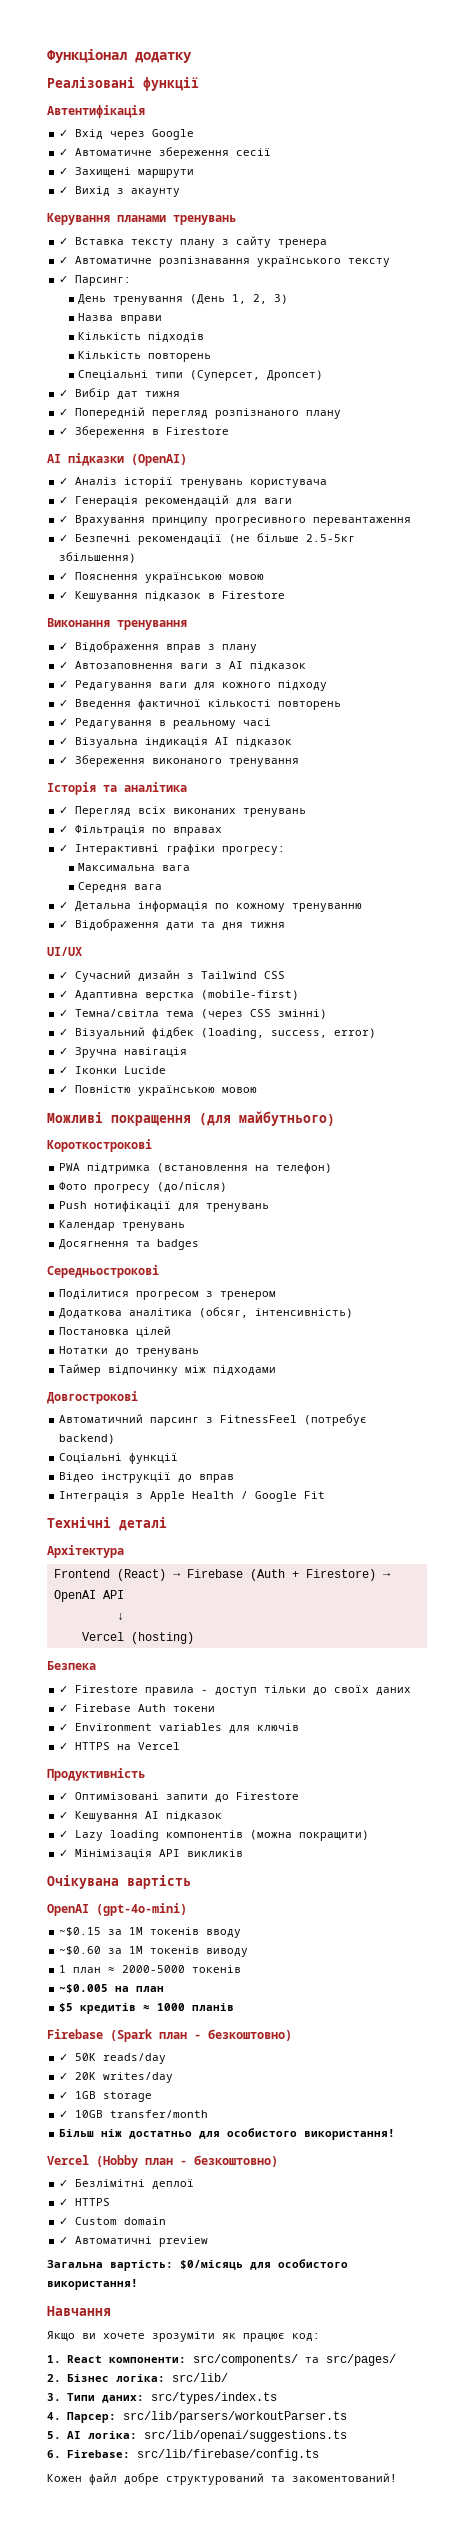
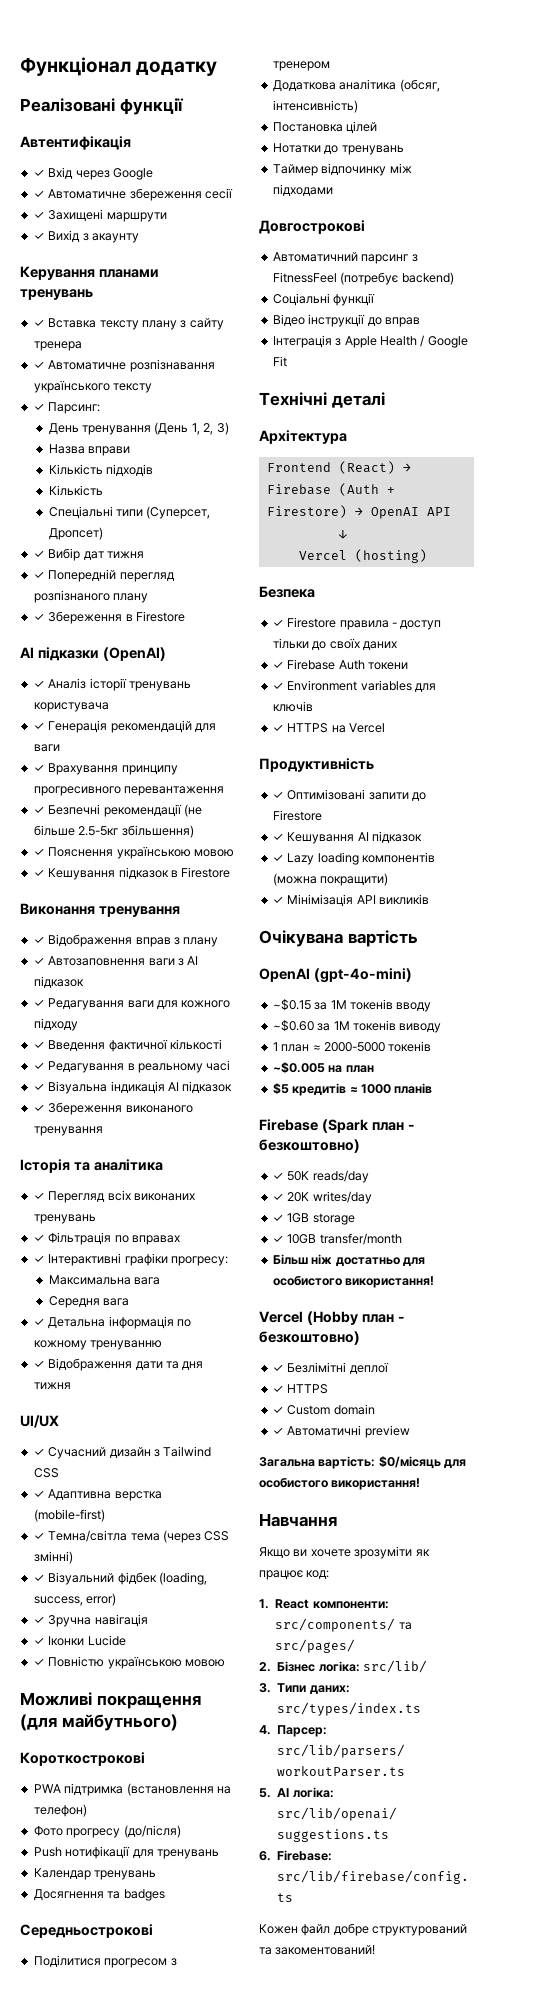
[148,353,212,362] повторень -> (103, 490) none
[278,701,342,710] повторень -> (222, 1044) none

